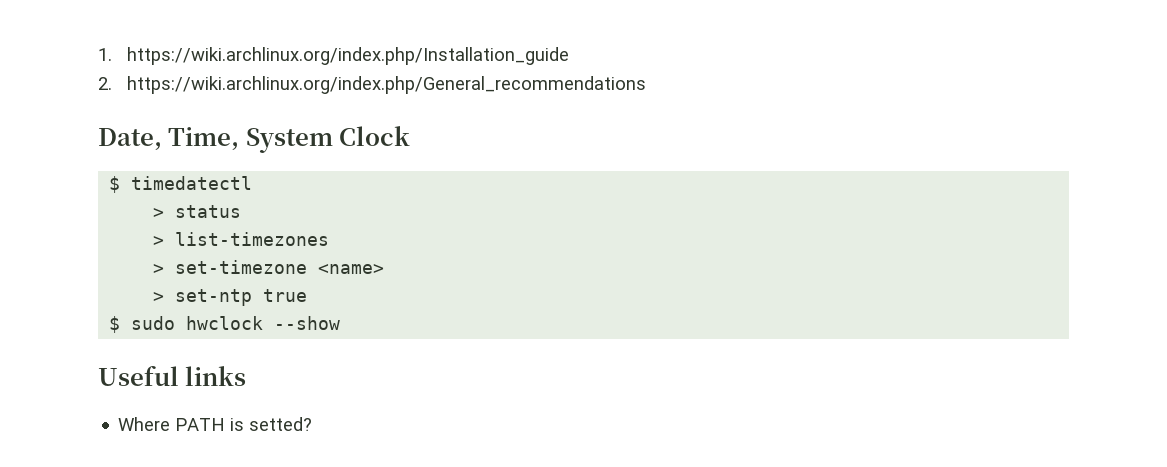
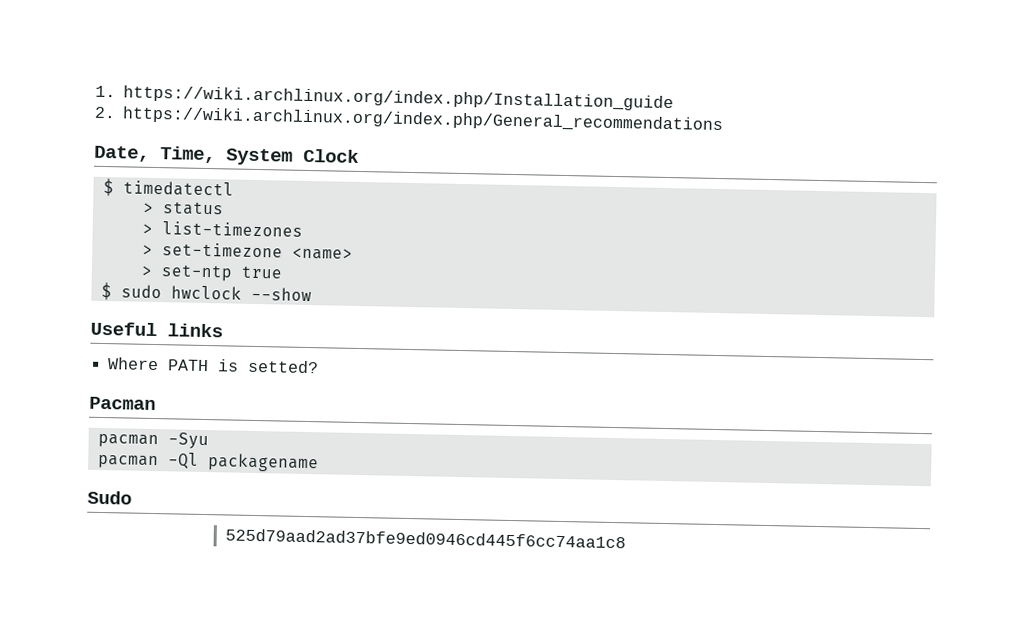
(313, 424) none -> [89,396,156,411] [97,432,209,450] [97,452,319,473] [87,490,132,505] [224,528,626,549] // Pacman // pacman -Syu // pacman -Ql packagename // Sudo // 525d79aad2ad37bfe9ed0946cd445f6cc74aa1c8

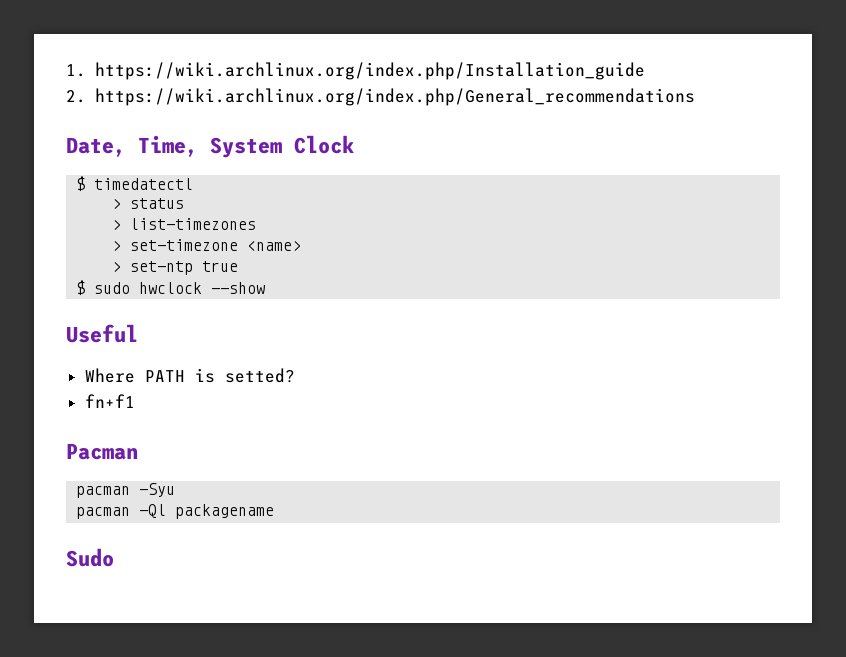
[167,323,223,338] links -> (138, 333) none
(320, 366) none -> [84,394,135,408] // fn+f1
[224,528,626,549] // 525d79aad2ad37bfe9ed0946cd445f6cc74aa1c8 -> (114, 557) none

